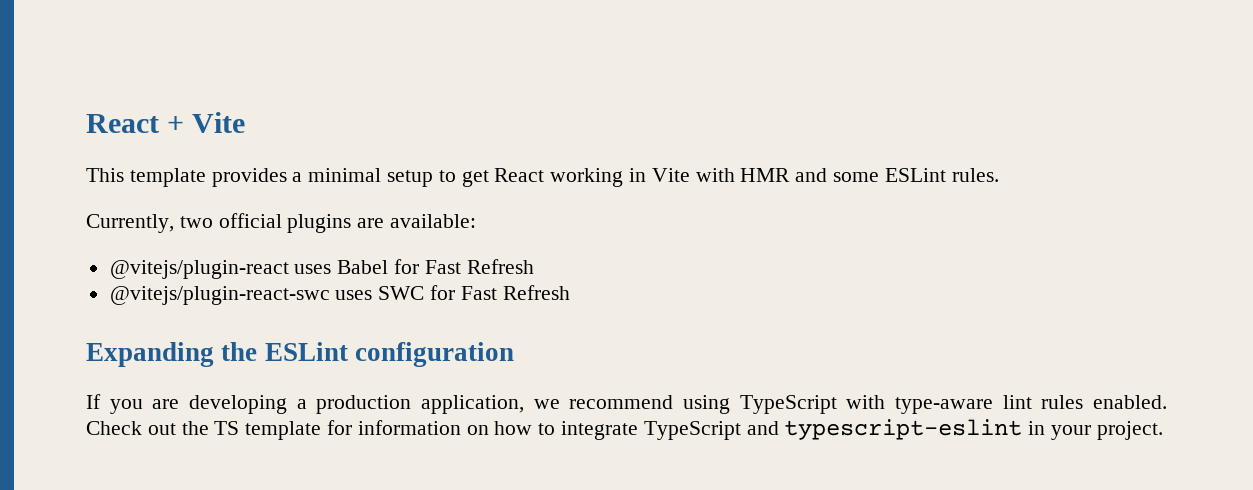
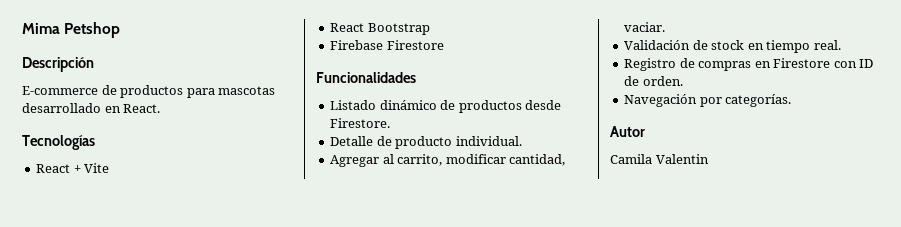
[86,112,246,133] [86,168,999,187] [86,213,477,233] [109,259,534,279] [109,285,570,305] [86,342,514,367] [86,394,1167,414] [86,419,1163,440] React + Vite // This template provides a minimal setup to get React working in Vite with HMR and some ESLint rules. // Currently, two official plugins are available: // @vitejs/plugin-react uses Babel for Fast Refresh // @vitejs/plugin-react-swc uses SWC for Fast Refresh // Expanding the ESLint configuration // If you are developing a production application, we recommend using TypeScript with type-aware lint rules enabled. Check out the TS template for information on how to integrate TypeScript and typescript-eslint in your project. -> [22,22,121,38] [22,57,94,72] [22,85,276,98] [22,103,161,113] [22,135,95,150] [36,163,110,173] [330,23,430,35] [330,40,444,50] [316,72,416,83] [330,100,562,113] [330,118,391,128] [330,136,522,149] [330,154,566,167] [624,22,666,32] [624,40,841,53] [624,58,874,71] [624,76,683,86] [624,94,792,107] [610,126,645,137] [610,154,709,164] Mima Petshop // Descripción // E-commerce de productos para mascotas desarrollado en React. // Tecnologías // React + Vite // React Bootstrap // Firebase Firestore // Funcionalidades // Listado dinámico de productos desde Firestore. // Detalle de producto individual. // Agregar al carrito, modificar cantidad, vaciar. // Validación de stock en tiempo real. // Registro de compras en Firestore con ID de orden. // Navegación por categorías. // Autor // Camila Valentin

